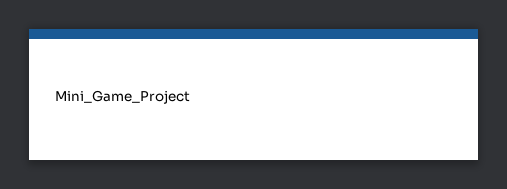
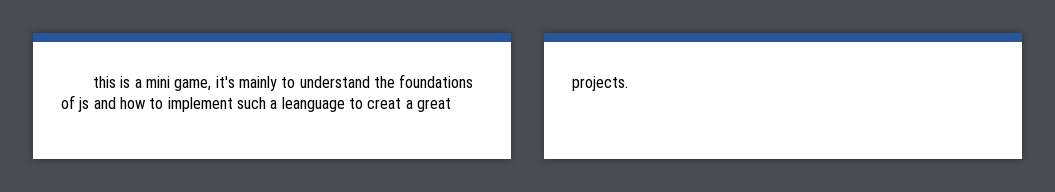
[55,90,190,104] Mini_Game_Project -> [93,74,474,91] [61,95,451,112] [572,76,628,91] this is a mini game, it's mainly to understand the foundations of js and how to implement such a leanguage to creat a great projects.

